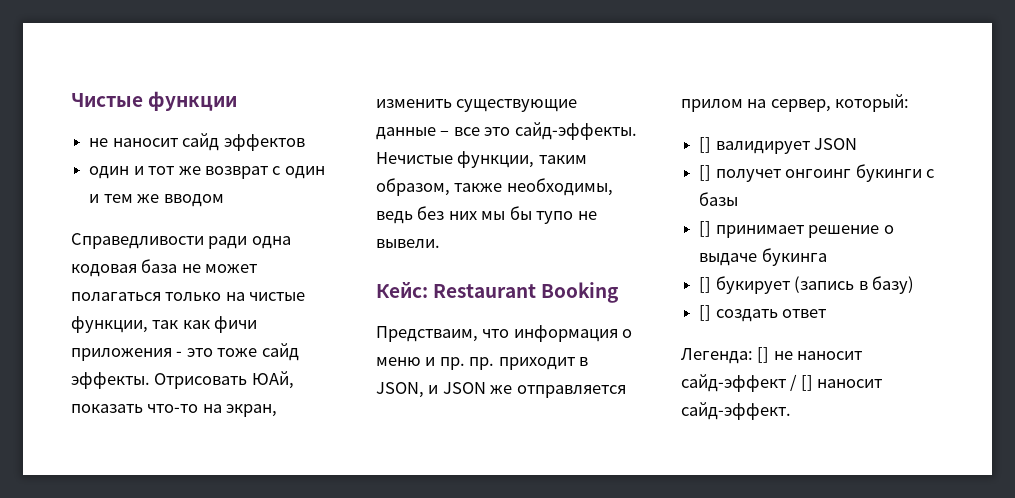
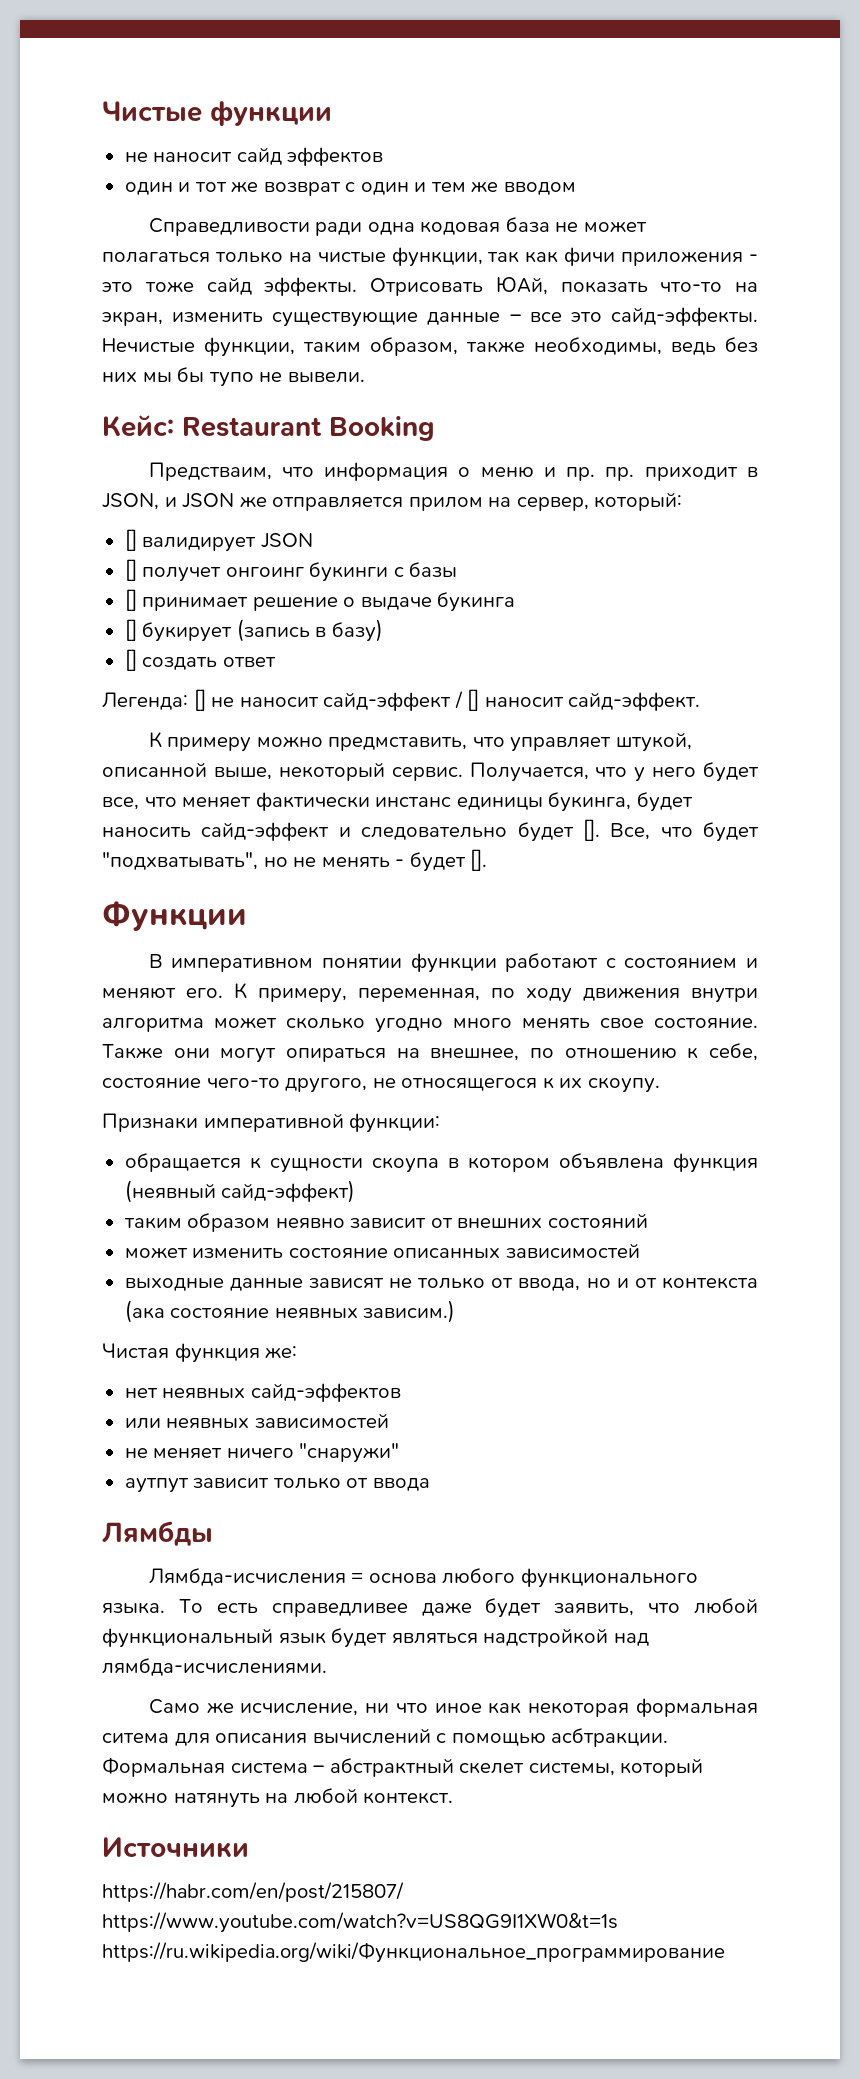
(791, 411) none -> [148,731,692,752] [102,762,759,782] [102,792,693,812] [102,819,759,842] [102,849,488,872] [102,901,247,931] [148,953,759,973] [102,982,758,1003] [102,1017,758,1033] [102,1043,758,1063] [102,1077,660,1093] [102,1113,441,1133] [124,1153,759,1173] [124,1180,356,1203] [123,1213,648,1232] [124,1243,640,1259] [124,1277,758,1291] [124,1300,456,1323] [102,1343,298,1363] [124,1383,401,1402] [124,1413,389,1429] [124,1443,400,1463] [124,1477,430,1493] [102,1521,213,1546] [148,1568,698,1588] [102,1598,758,1618] [102,1628,649,1648] [101,1658,327,1676] [148,1698,759,1717] [102,1728,669,1747] [102,1758,704,1777] [102,1788,454,1808] [102,1837,249,1859] [102,1882,404,1902] [102,1912,618,1933] [102,1942,725,1963] // К примеру можно предмставить, что управляет штукой, описанной выше, некоторый сервис. Получается, что у него будет все, что меняет фактически инстанс единицы букинга, будет наносить сайд-эффект и следовательно будет []. Все, что будет "подхватывать", но не менять - будет []. // Функции // В императивном понятии функции работают с состоянием и меняют его. К примеру, переменная, по ходу движения внутри алгоритма может сколько угодно много менять свое состояние. Также они могут опираться на внешнее, по отношению к себе, состояние чего-то другого, не относящегося к их скоупу. // Признаки императивной функции: // обращается к сущности скоупа в котором объявлена функция (неявный сайд-эффект) // таким образом неявно зависит от внешних состояний // может изменить состояние описанных зависимостей // выходные данные зависят не только от ввода, но и от контекста (ака состояние неявных зависим.) // Чистая функция же: // нет неявных сайд-эффектов // или неявных зависимостей // не меняет ничего "снаружи" // аутпут зависит только от ввода // Лямбды // Лямбда-исчисления = основа любого функционального языка. То есть справедливее даже будет заявить, что любой функциональный язык будет являться надстройкой над лямбда-исчислениями. // Само же исчисление, ни что иное как некоторая формальная ситема для описания вычислений с помощью асбтракции. Формальная система – абстрактный скелет системы, который можно натянуть на любой контекст. // Источники // https://habr.com/en/post/215807/ https://www.youtube.com/watch?v=US8QG9I1XW0&t=1s https://ru.wikipedia.org/wiki/Функциональное_программирование

